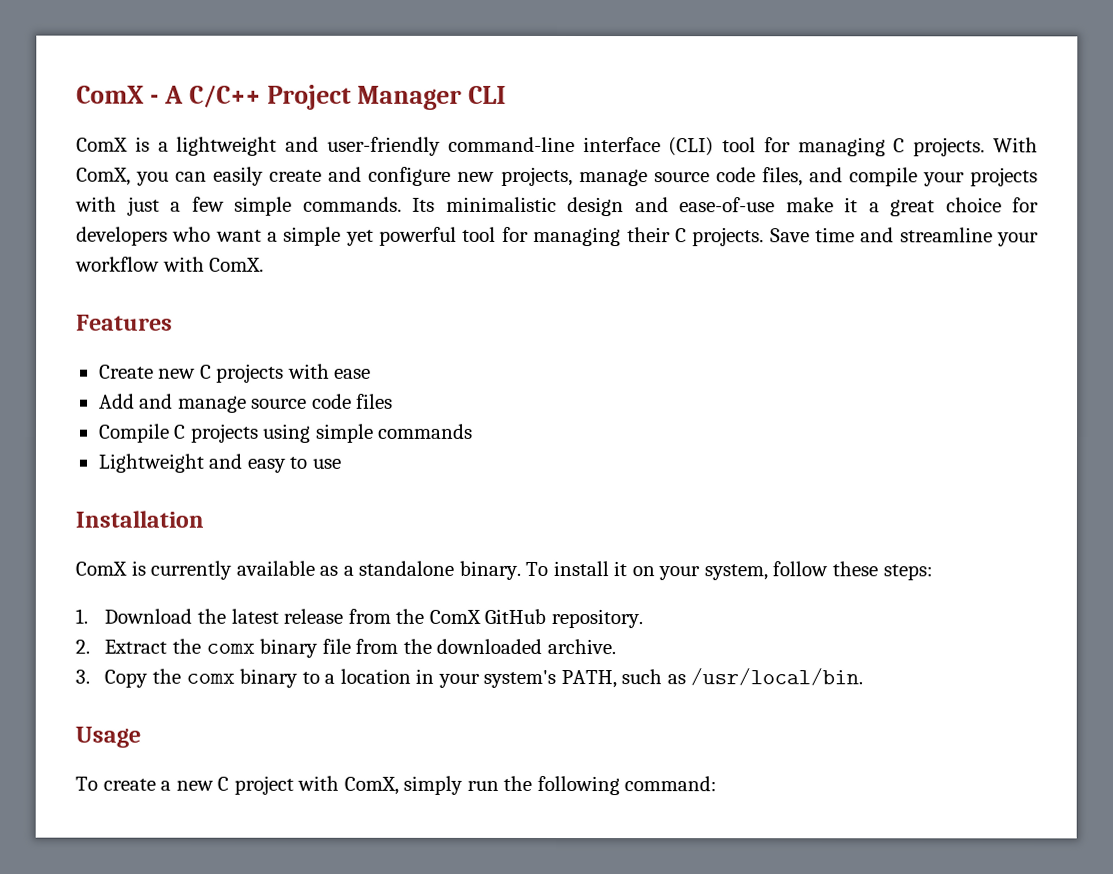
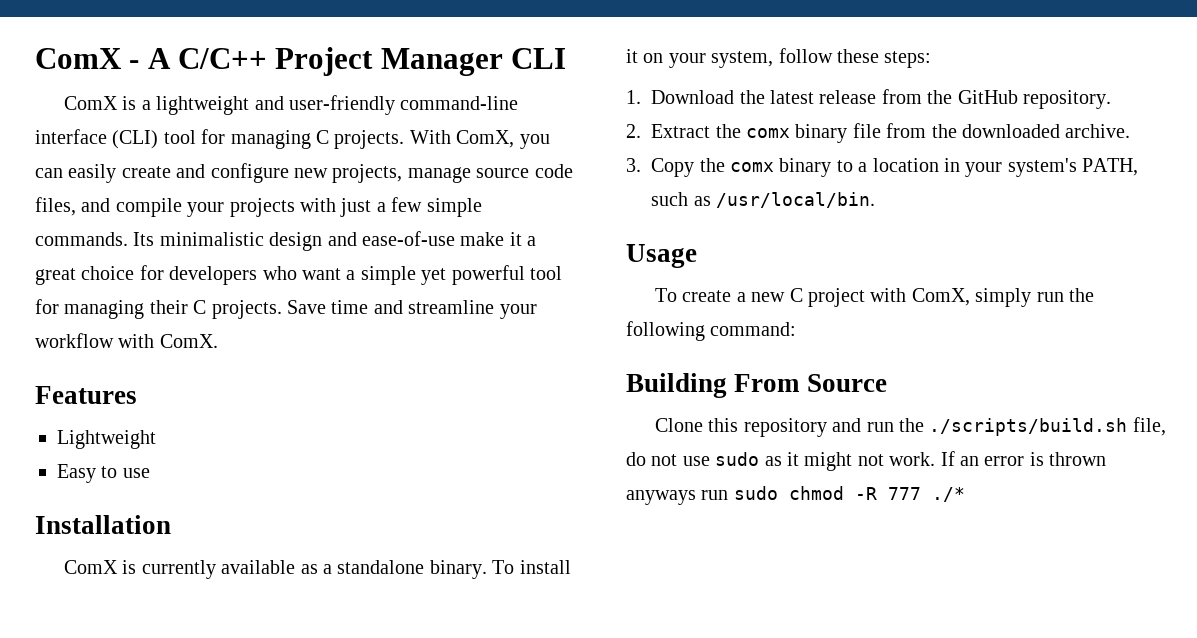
[98,363,372,383] [98,393,394,413] [97,423,474,443] [97,453,286,473] Create new C projects with ease // Add and manage source code files // Compile C projects using simple commands // Lightweight and easy -> [57,430,156,449] [57,464,96,483] Lightweight // Easy
[428,609,481,624] ComX -> (953, 97) none
(718, 784) none -> [626,373,887,398] [655,417,1166,437] [626,451,1107,471] [626,486,965,505] // Building From Source // Clone this repository and run the ./scripts/build.sh file, do not use sudo as it might not work. If an error is thrown anyways run sudo chmod -R 777 ./*

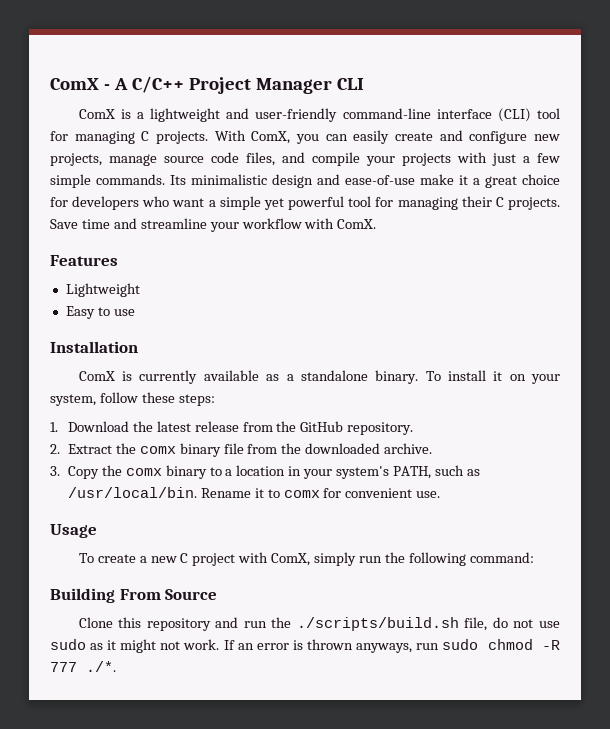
(876, 200) none -> [200,488,441,498] Rename it to comx for convenient use.
[626,490,696,505] anyways -> [356,643,413,653] anyways,
[931,487,965,502] ./* -> [86,661,116,672] ./*.

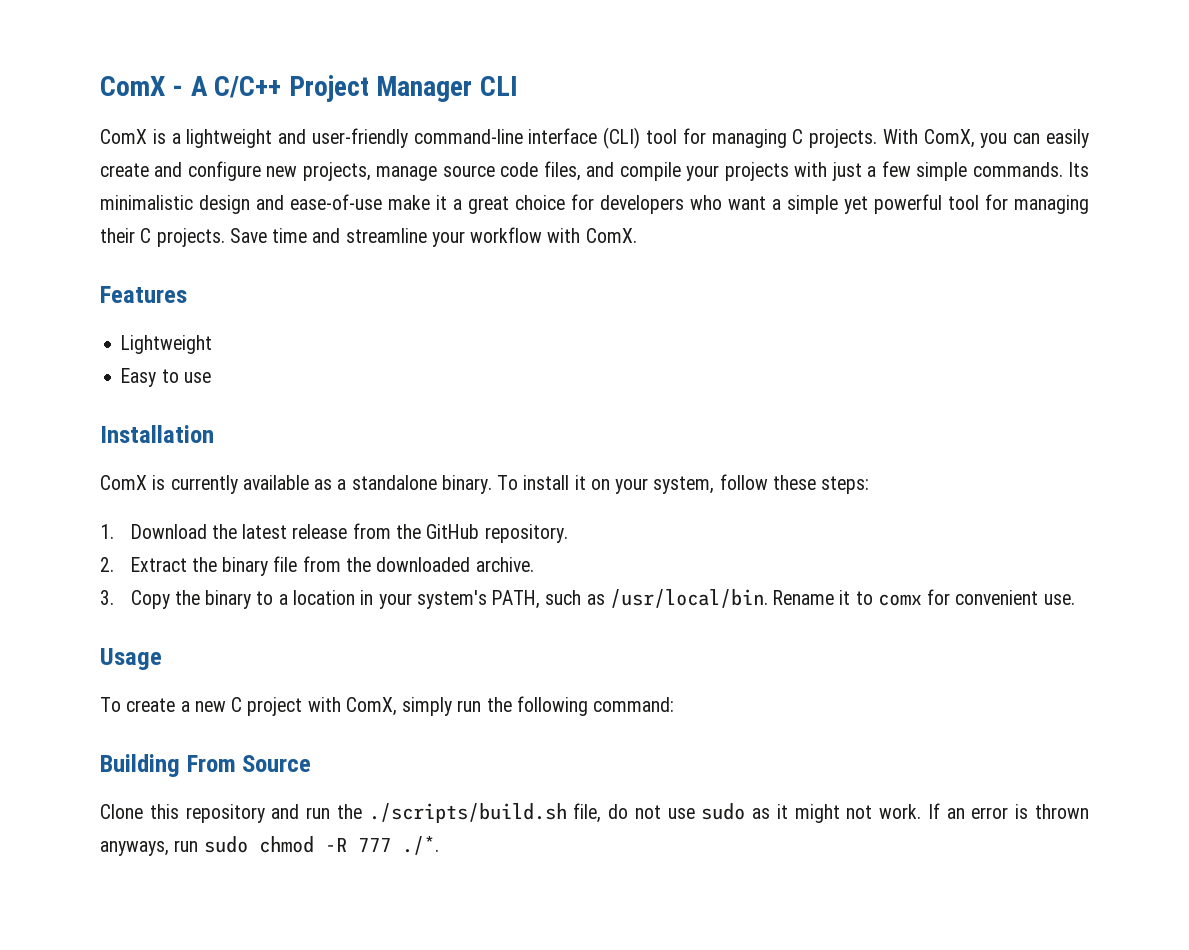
[139,446,176,454] comx -> (217, 564) none
[125,468,162,476] comx -> (200, 597) none

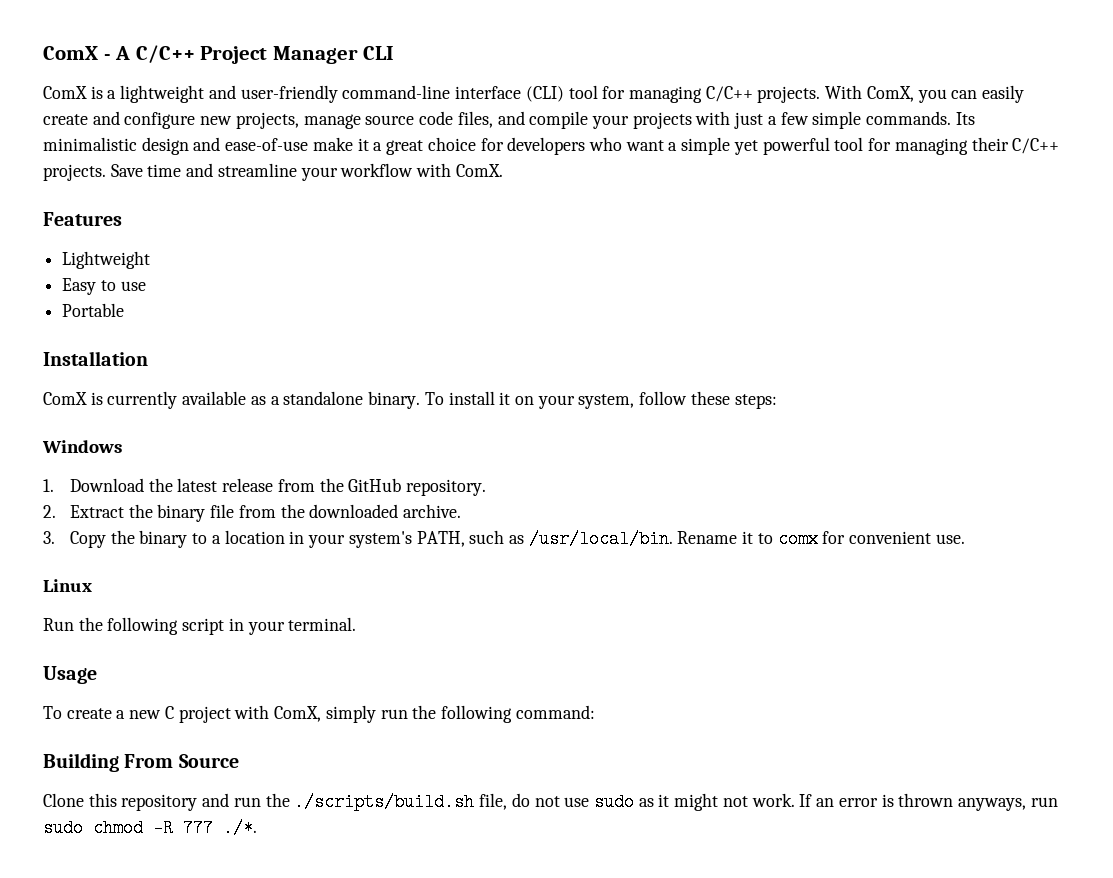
[792,129,804,144] C -> [705,86,753,102] C/C++
[140,228,152,243] C -> [1012,138,1060,154] C/C++
(211, 377) none -> [62,303,125,317] // Portable
(870, 485) none -> [42,440,122,453] // Windows
(1075, 599) none -> [43,579,92,592] [43,617,357,635] // Linux // Run the following script in your terminal.

